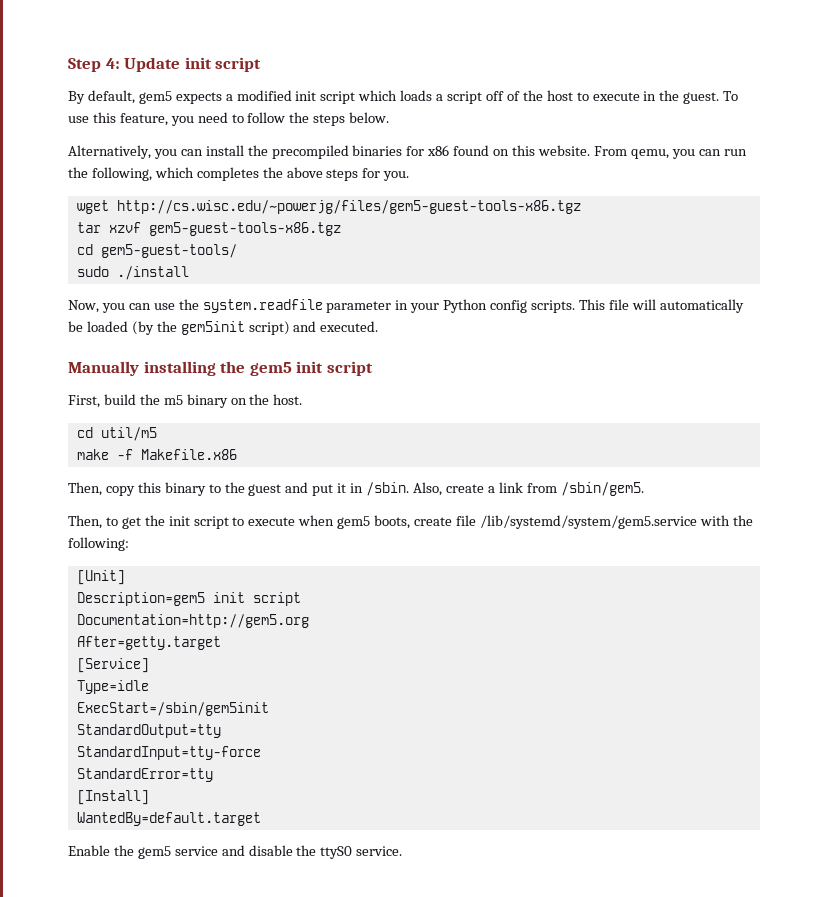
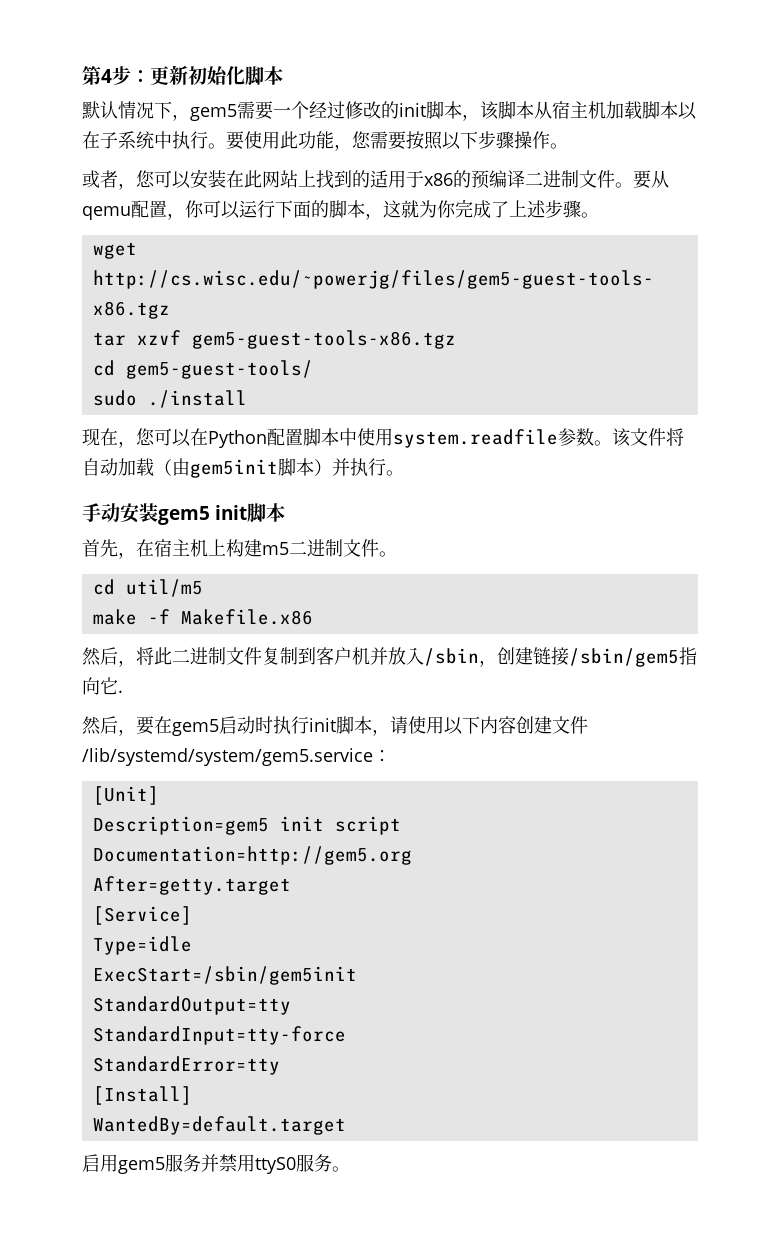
[68,57,262,72] [68,90,739,104] [68,112,390,126] [68,145,747,159] [68,167,410,181] Step 4: Update init script // By default, gem5 expects a modified init script which loads a script off of the host to execute in the guest. To use this feature, you need to follow the steps below. // Alternatively, you can install the precompiled binaries for x86 found on this website. From qemu, you can run the following, which completes the above steps for you. -> [82,65,283,85] [82,101,697,121] [82,131,568,151] [82,169,669,190] [82,199,599,220] 第4步：更新初始化脚本 // 默认情况下，gem5需要一个经过修改的init脚本，该脚本从宿主机加载脚本以在子系统中执行。要使用此功能，您需要按照以下步骤操作。 // 或者，您可以安装在此网站上找到的适用于x86的预编译二进制文件。要从qemu配置，你可以运行下面的脚本，这就为你完成了上述步骤。
[68,299,744,313] [68,321,379,335] [68,361,373,376] [68,394,303,408] Now, you can use the system.readfile parameter in your Python config scripts. This file will automatically be loaded (by the gem5init script) and executed. // Manually installing the gem5 init script // First, build the m5 binary on the host. -> [82,428,684,448] [82,458,404,478] [82,503,286,525] [82,539,397,559] 现在，您可以在Python配置脚本中使用system.readfile参数。该文件将自动加载（由gem5init脚本）并执行。 // 手动安装gem5 init脚本 // 首先，在宿主机上构建m5二进制文件。
[68,482,644,496] [68,515,753,529] [68,537,129,551] Then, copy this binary to the guest and put it in /sbin. Also, create a link from /sbin/gem5. // Then, to get the init script to execute when gem5 boots, create file /lib/systemd/system/gem5.service with the following: -> [82,647,697,667] [82,677,123,695] [82,716,588,736] [82,748,391,766] 然后，将此二进制文件复制到客户机并放入/sbin，创建链接/sbin/gem5指向它. // 然后，要在gem5启动时执行init脚本，请使用以下内容创建文件/lib/systemd/system/gem5.service：
[68,845,403,859] Enable the gem5 service and disable the ttyS0 service. -> [82,1154,350,1174] 启用gem5服务并禁用ttyS0服务。

